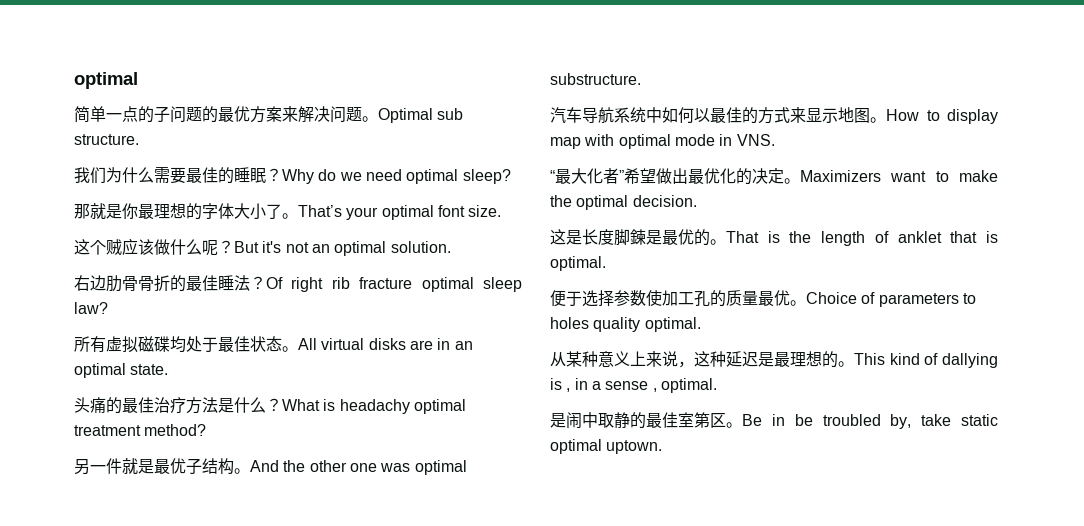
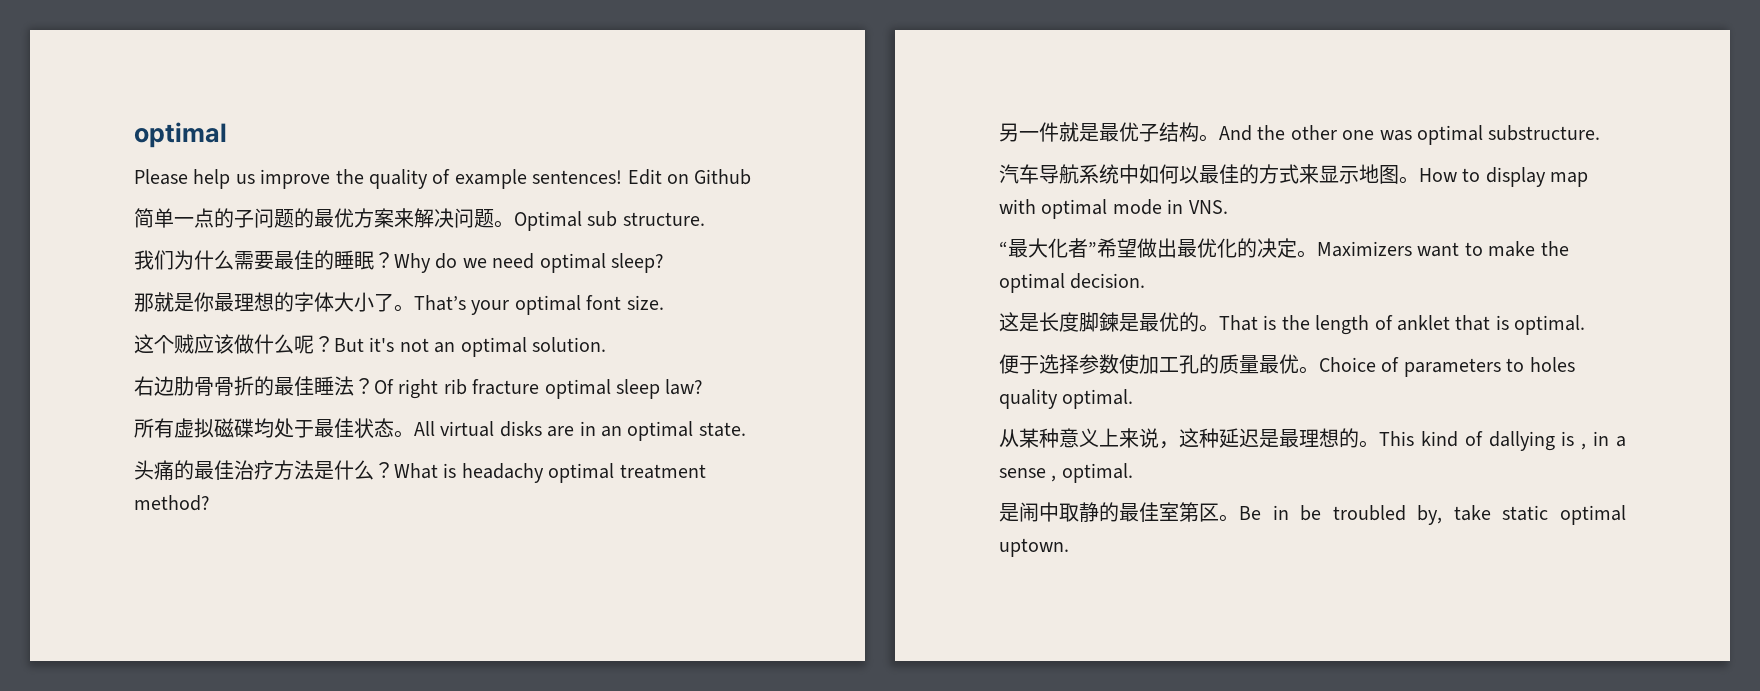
[74,72,138,89] optimal -> [134,122,227,148] [134,169,752,189] optimal // Please help us improve the quality of example sentences! Edit on Github

